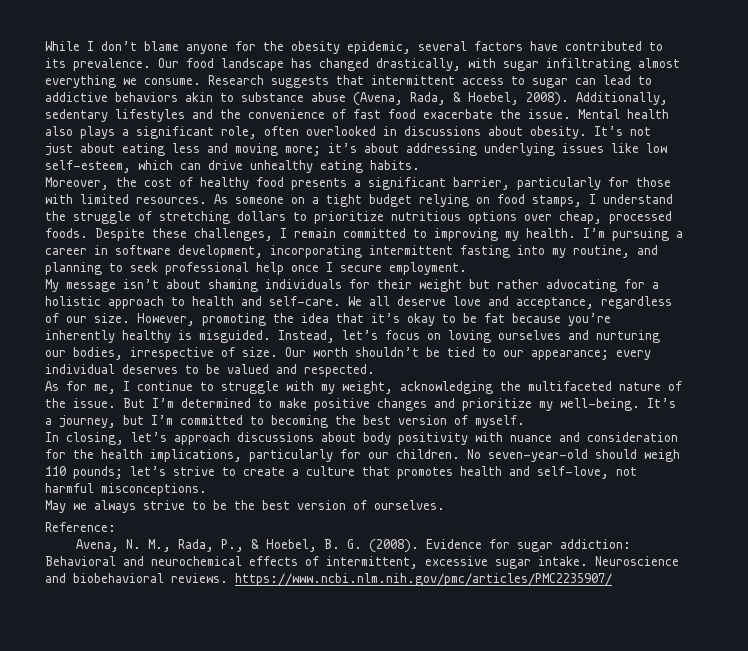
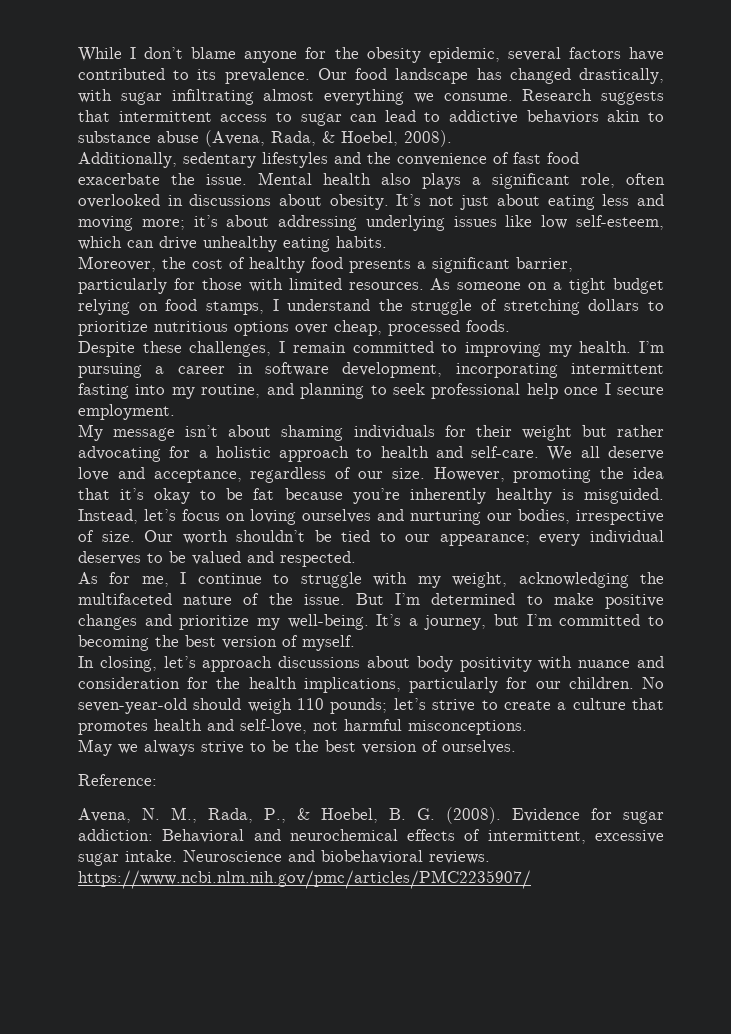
(569, 99) none -> (452, 138) //
(88, 233) none -> (510, 326) //

